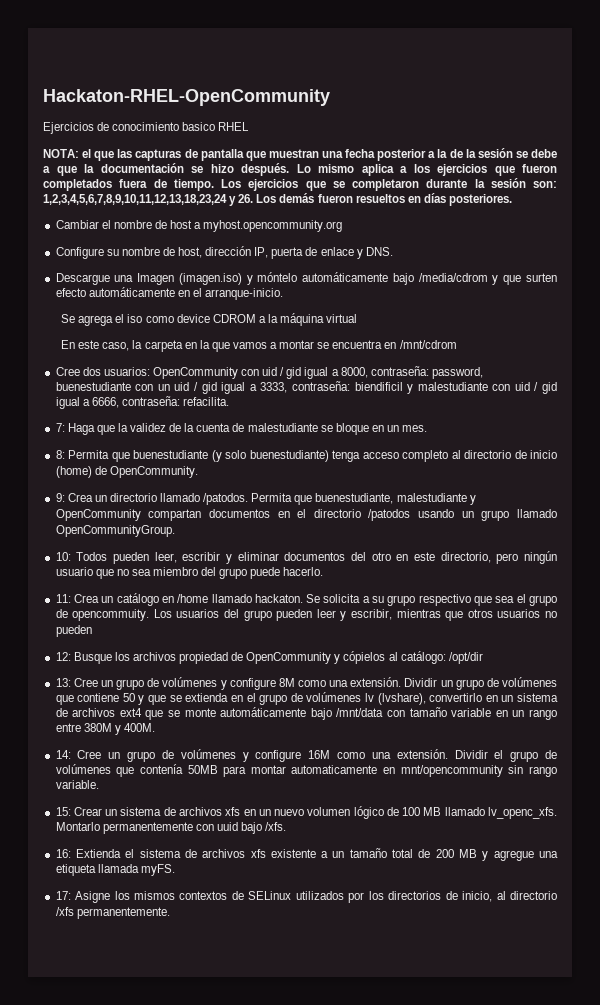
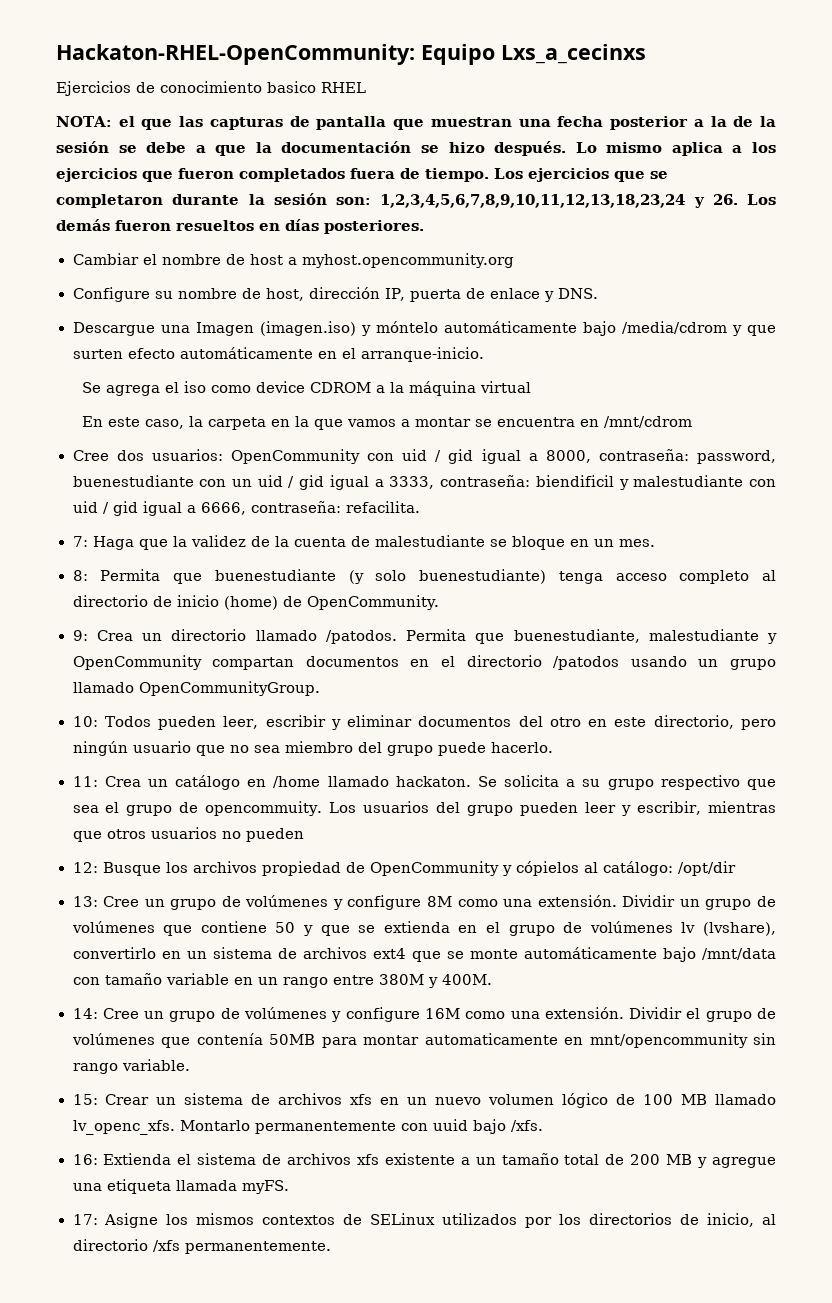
[43,89,330,106] Hackaton-RHEL-OpenCommunity -> [56,44,646,65] Hackaton-RHEL-OpenCommunity: Equipo Lxs_a_cecinxs

